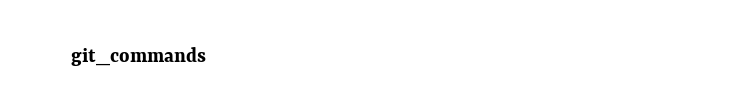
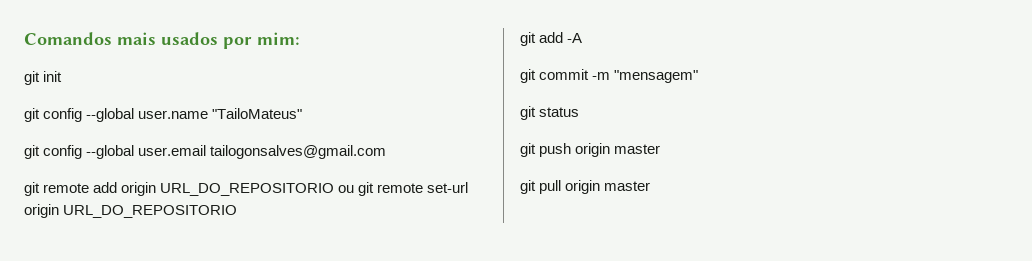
[71,47,206,66] git_commands -> [24,32,300,49] [24,71,63,85] [24,108,303,122] [24,145,387,159] [24,182,469,196] [24,204,238,218] [520,32,583,46] [520,69,699,83] [520,106,580,120] [520,143,661,157] [520,180,651,194] Comandos mais usados por mim: // git init // git config --global user.name "TailoMateus" // git config --global user.email tailogonsalves@gmail.com // git remote add origin URL_DO_REPOSITORIO ou git remote set-url origin URL_DO_REPOSITORIO // git add -A // git commit -m "mensagem" // git status // git push origin master // git pull origin master

